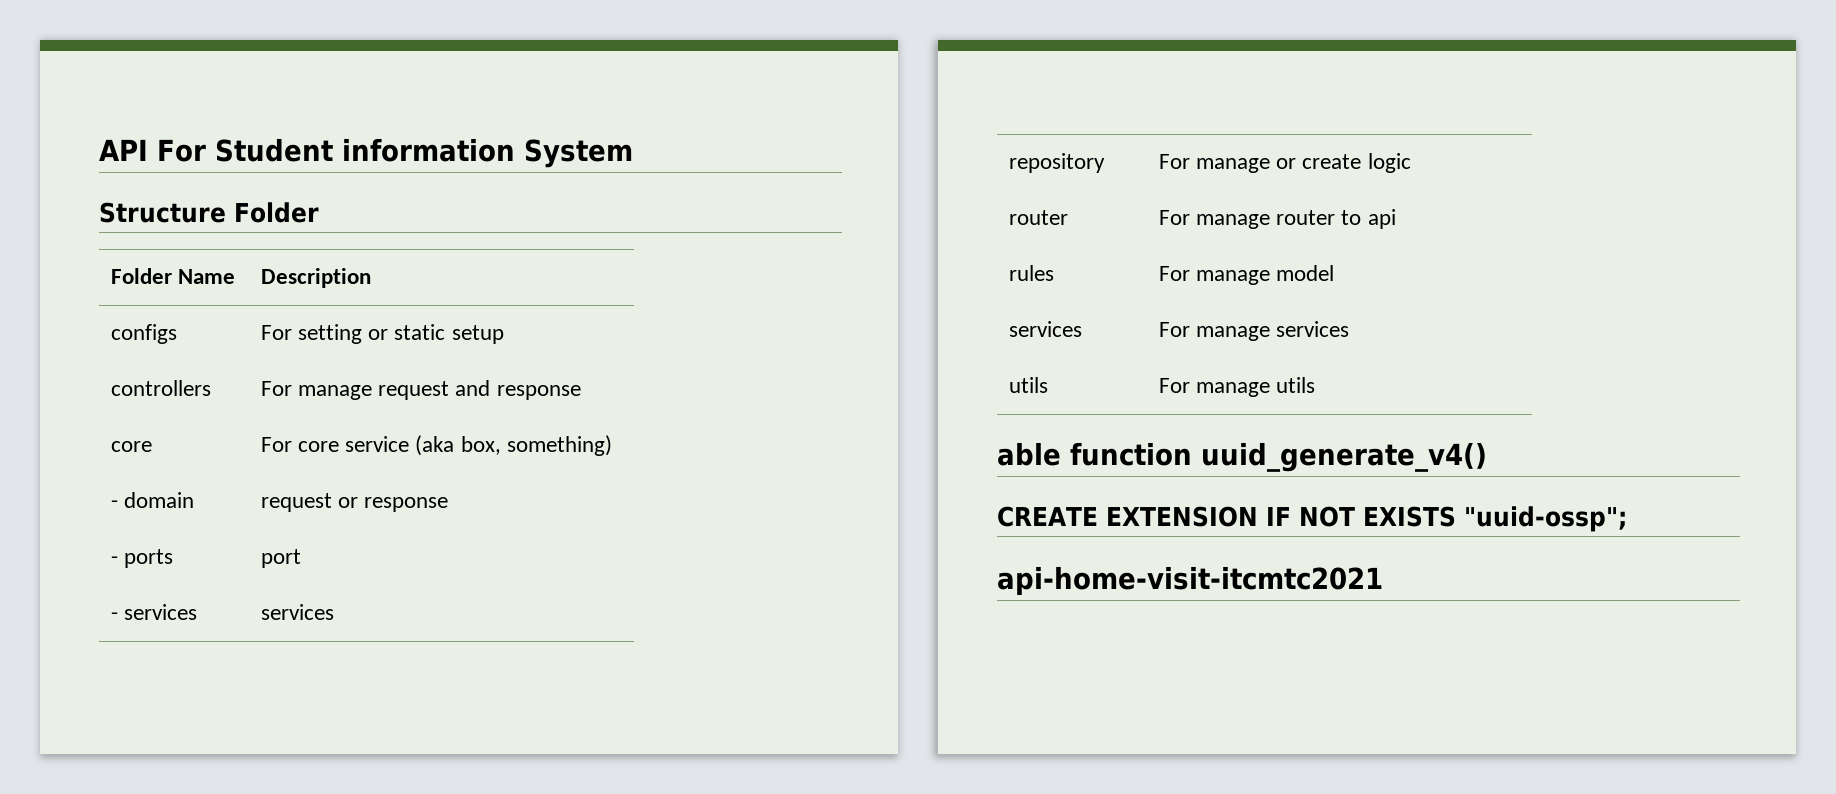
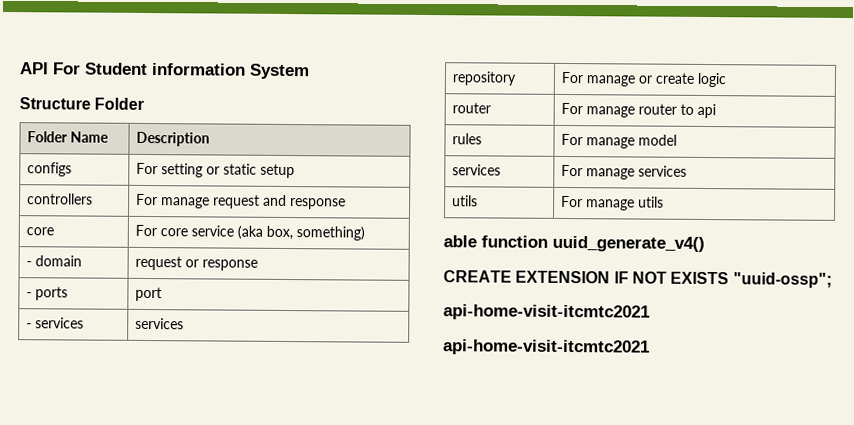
(1383, 581) none -> [442,339,650,356] // api-home-visit-itcmtc2021

